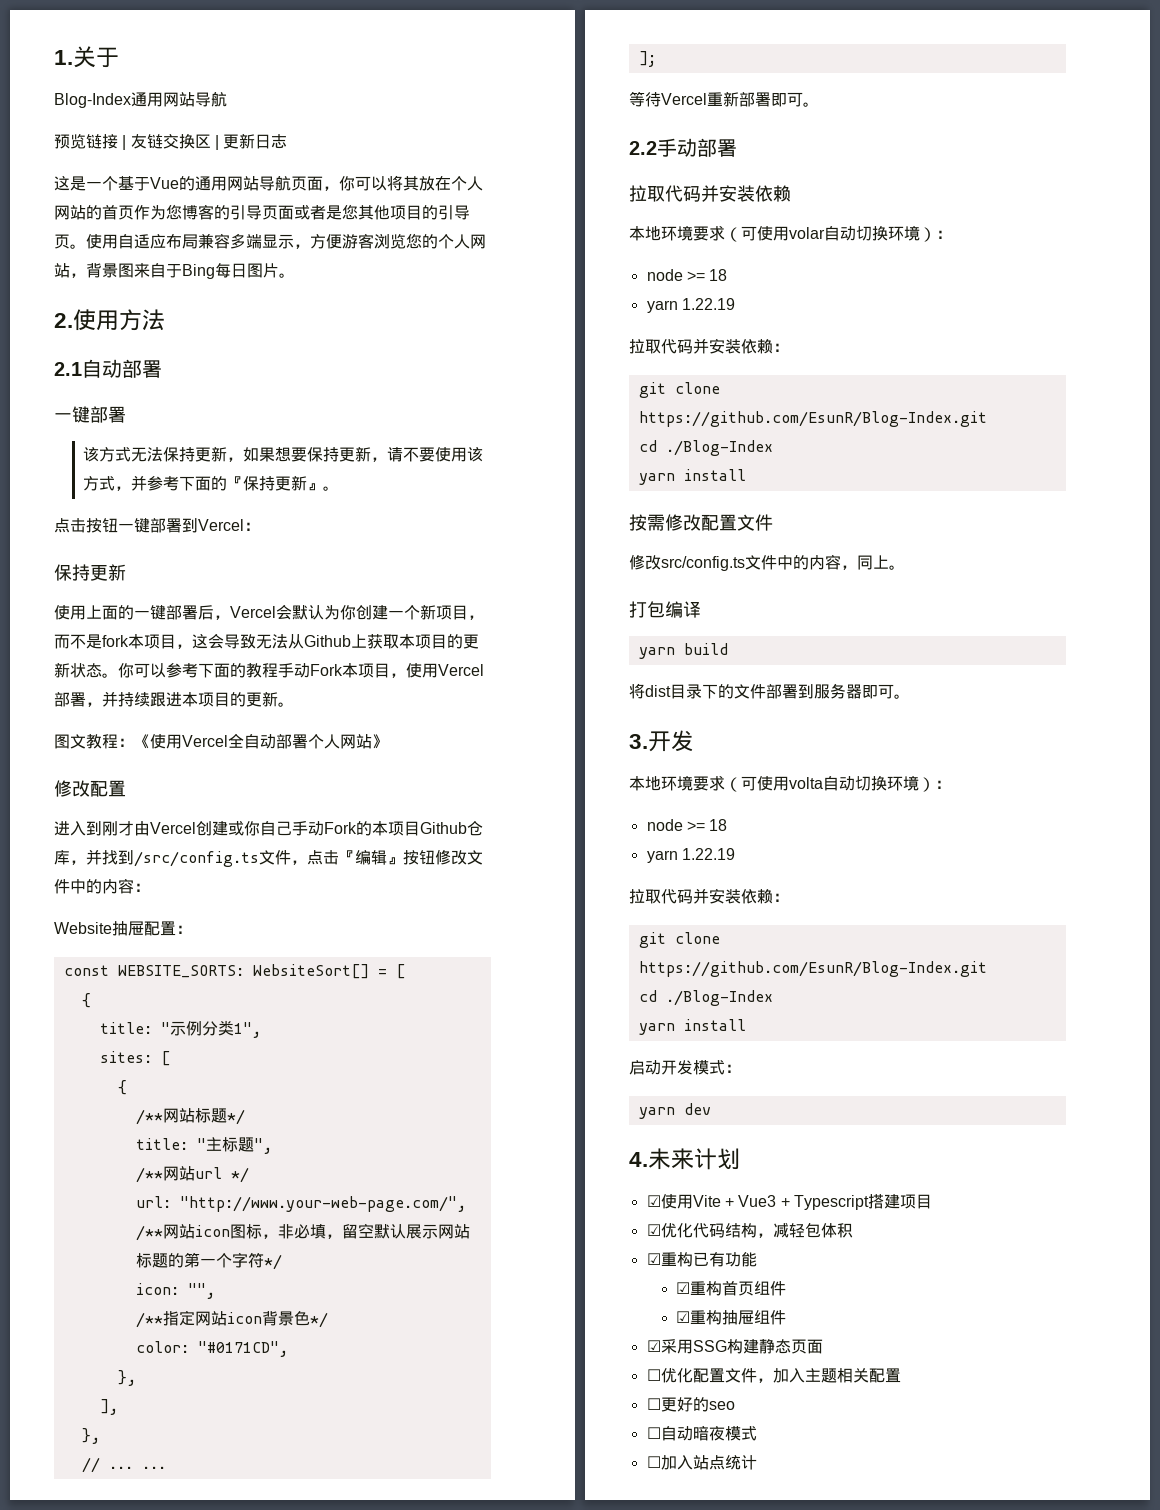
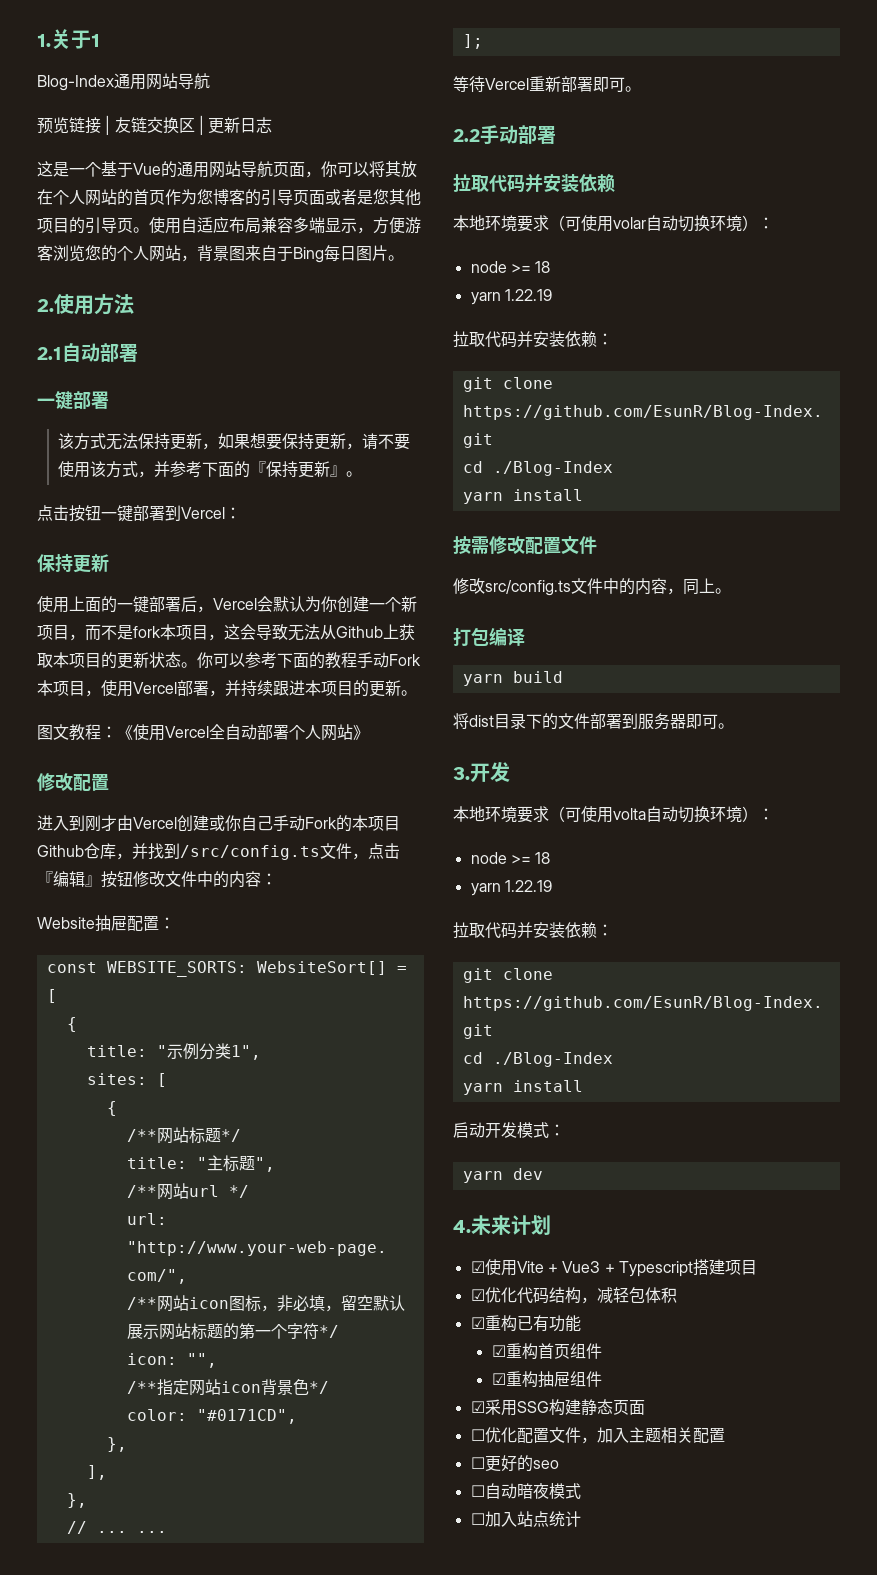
(119, 57) none -> [91,34,100,47] 1

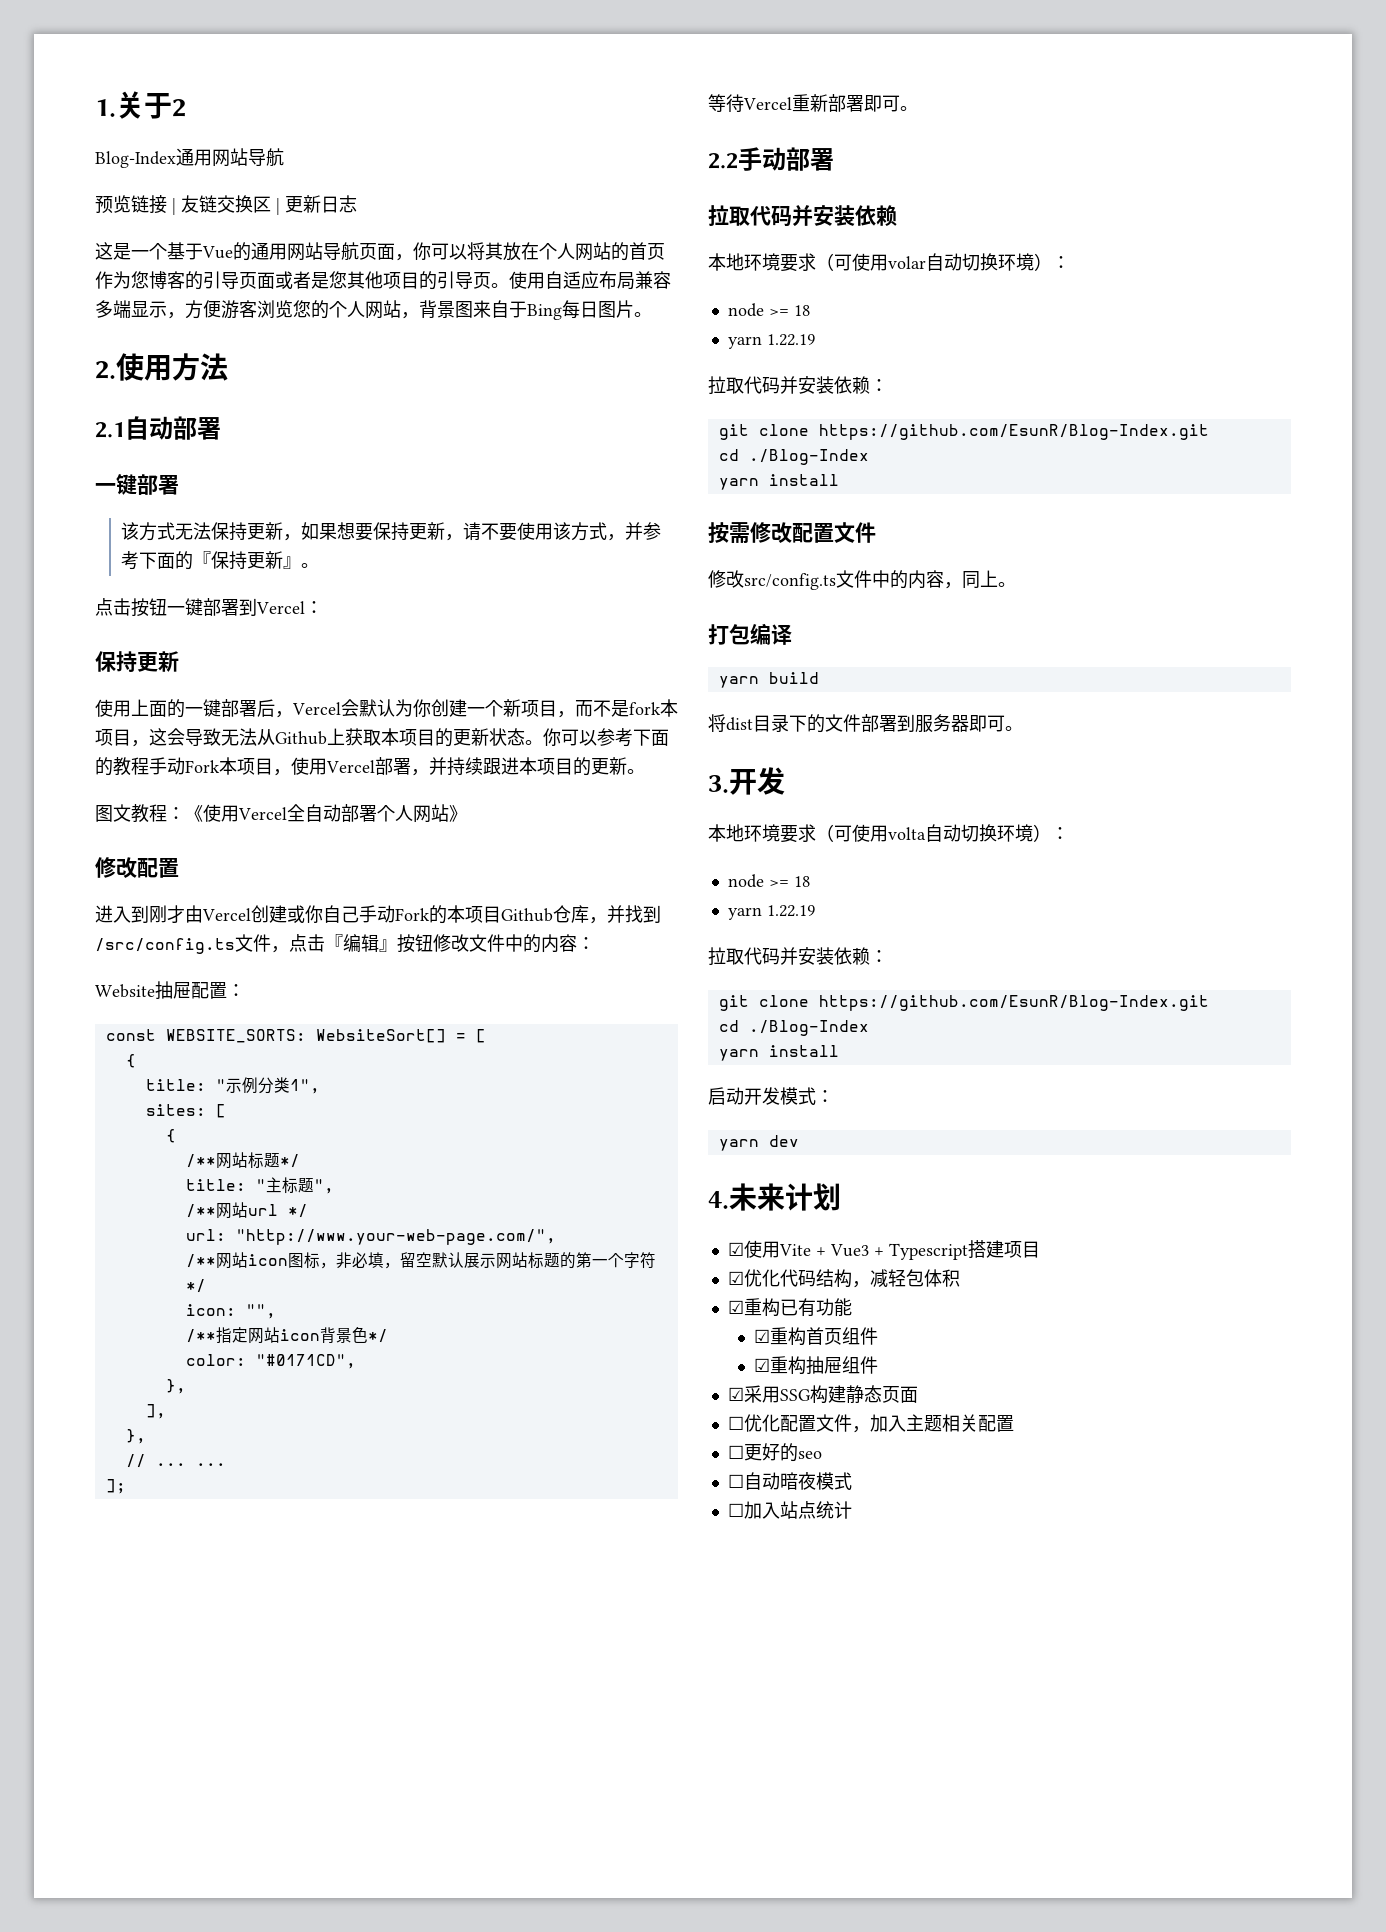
[91,34,100,47] 1 -> [172,99,186,117] 2

